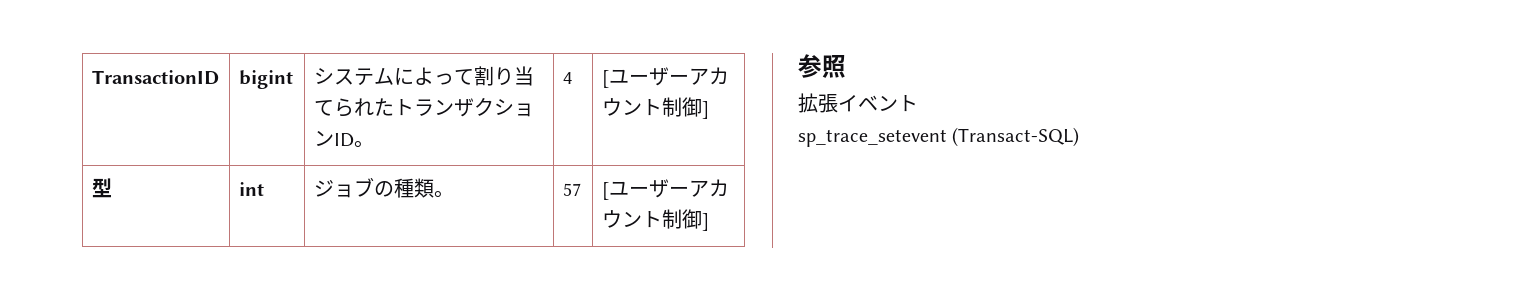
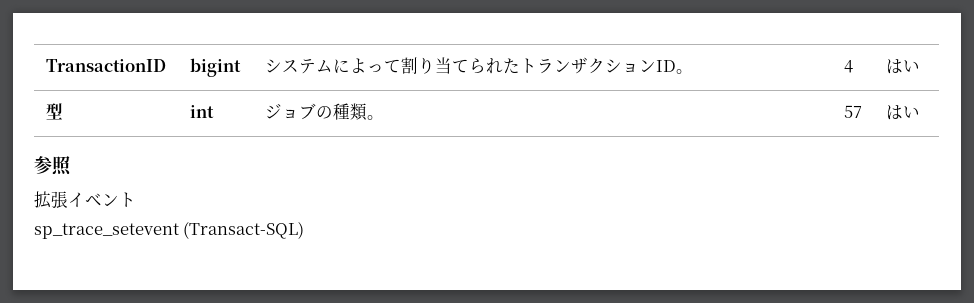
[601,67,729,88] [601,97,709,119] [ユーザーアカウント制御] -> [885,59,920,74] はい
[601,179,729,200] [601,209,709,231] [ユーザーアカウント制御] -> [885,105,920,120] はい

